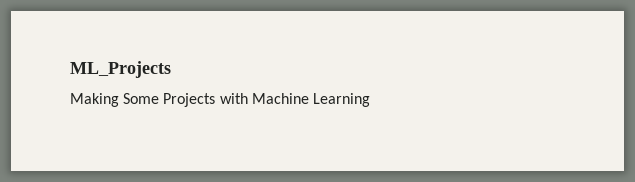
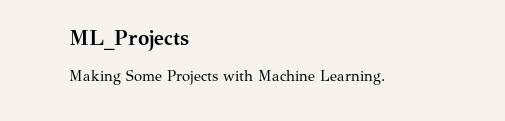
[312,93,370,107] Learning -> [320,70,385,85] Learning.

